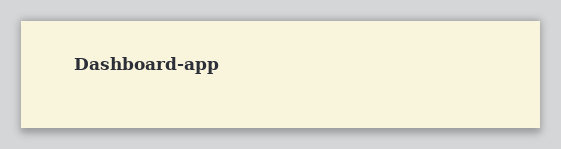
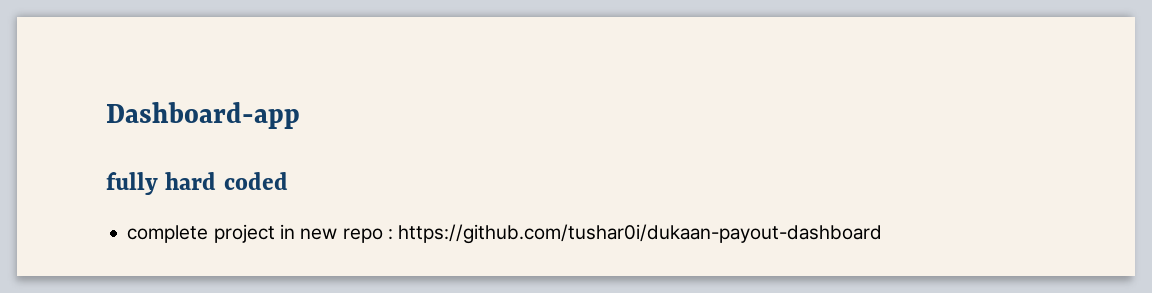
(219, 65) none -> [106,172,288,195] [127,224,883,244] // fully hard coded // complete project in new repo : https://github.com/tushar0i/dukaan-payout-dashboard

